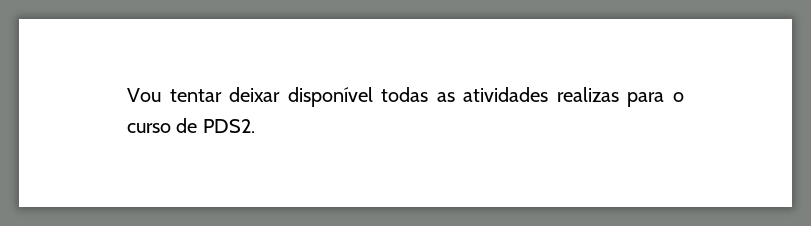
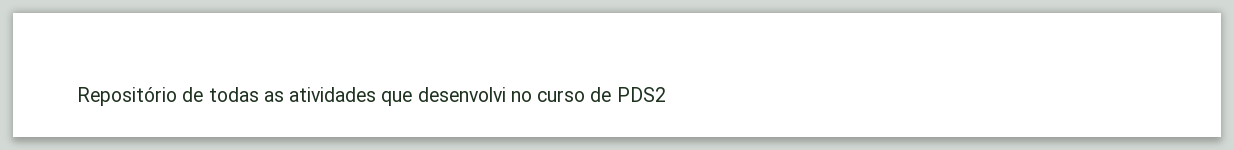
[127,87,684,107] Vou tentar deixar disponível todas as atividades realizas para o -> [77,87,532,106] Repositório de todas as atividades que desenvolvi no
[202,119,255,133] PDS2. -> [616,87,666,102] PDS2

